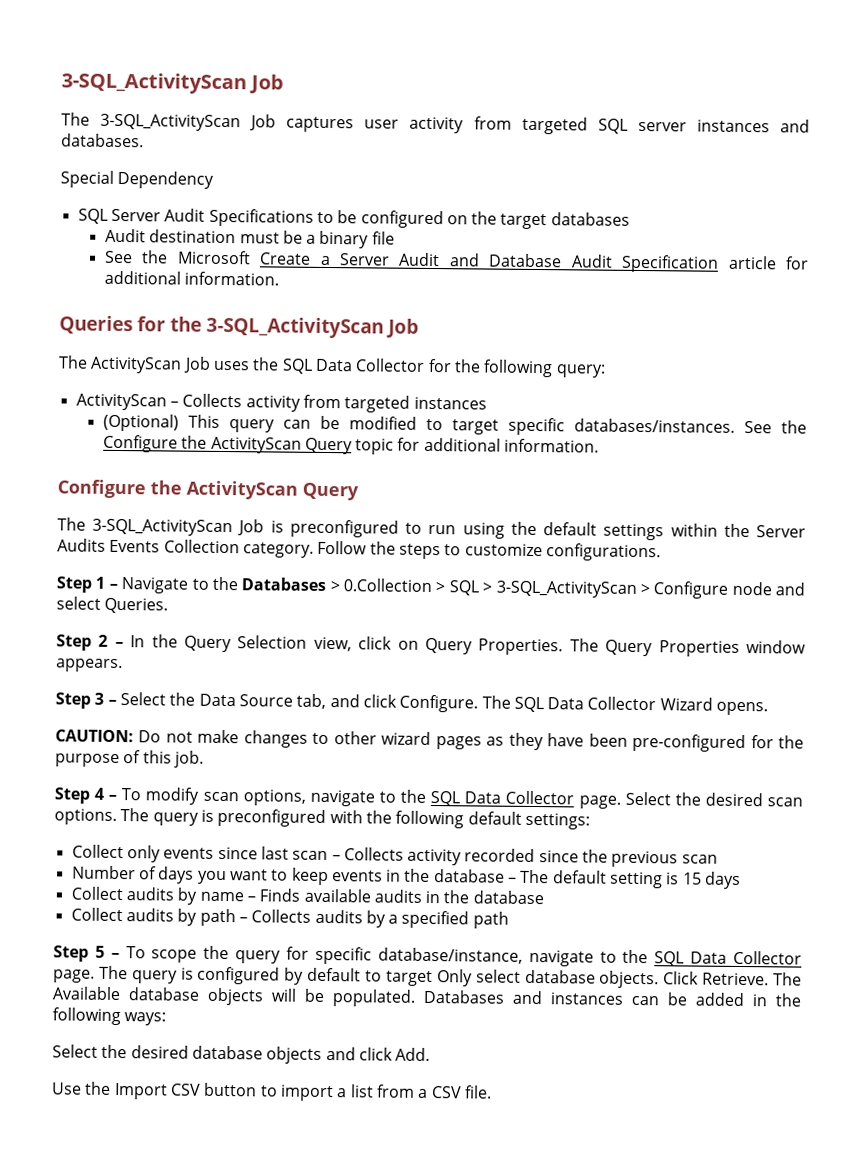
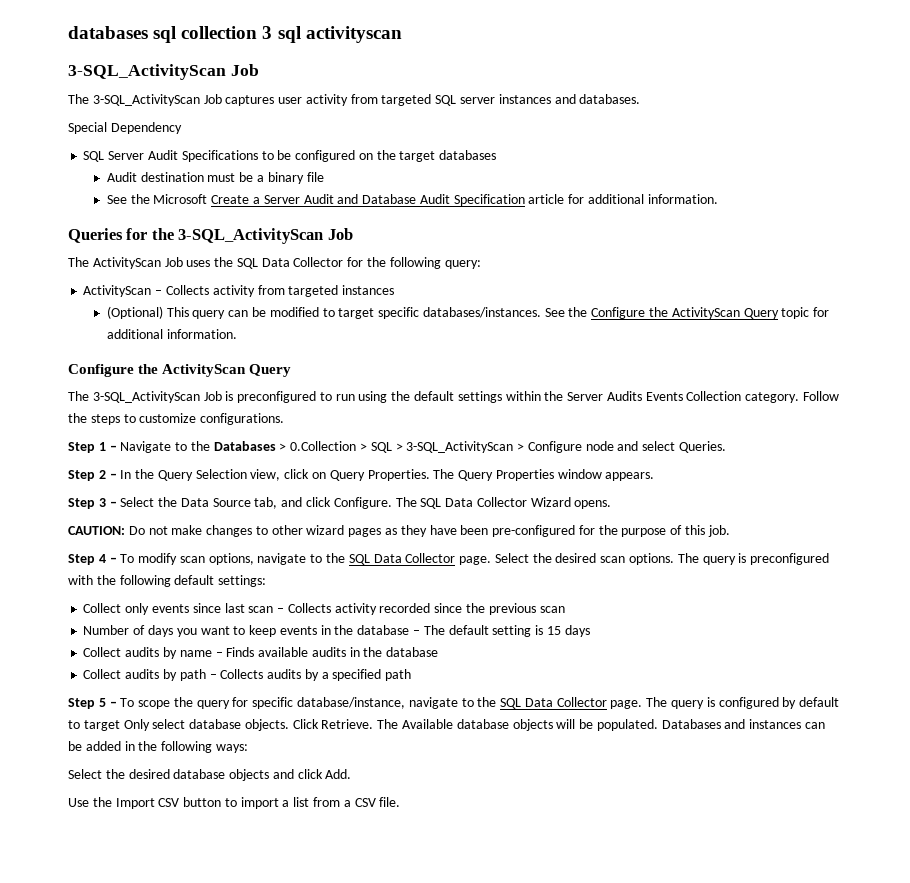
(61, 83) none -> [68,26,402,43] databases sql collection 3 sql activityscan //

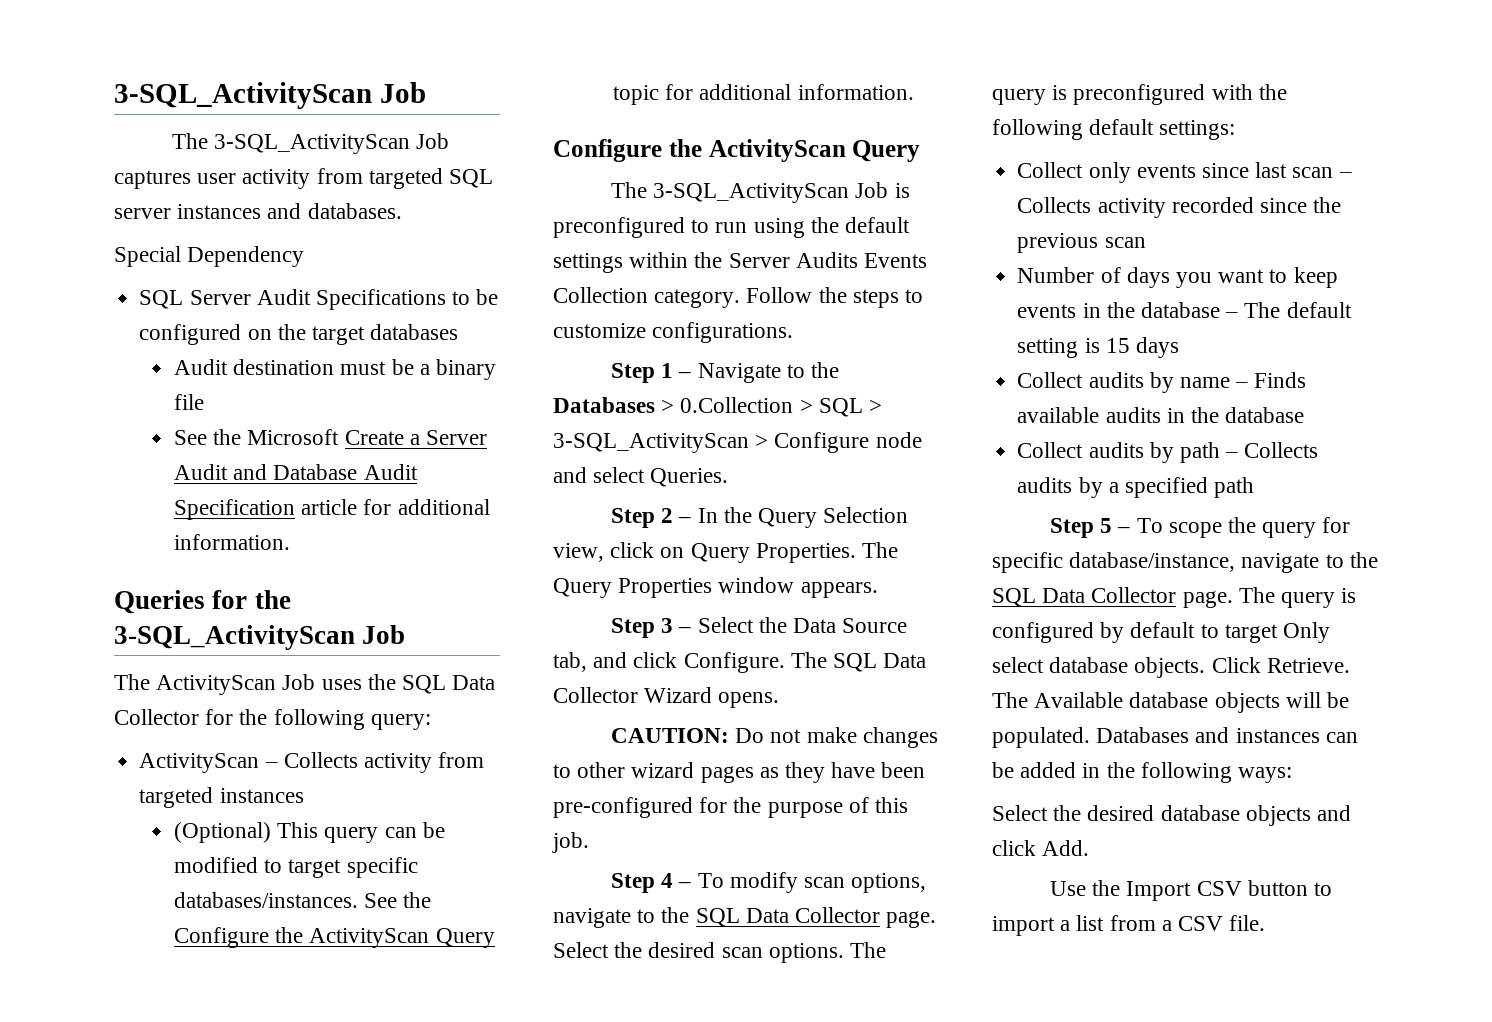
[68,26,402,43] databases sql collection 3 sql activityscan // -> (114, 95) none

